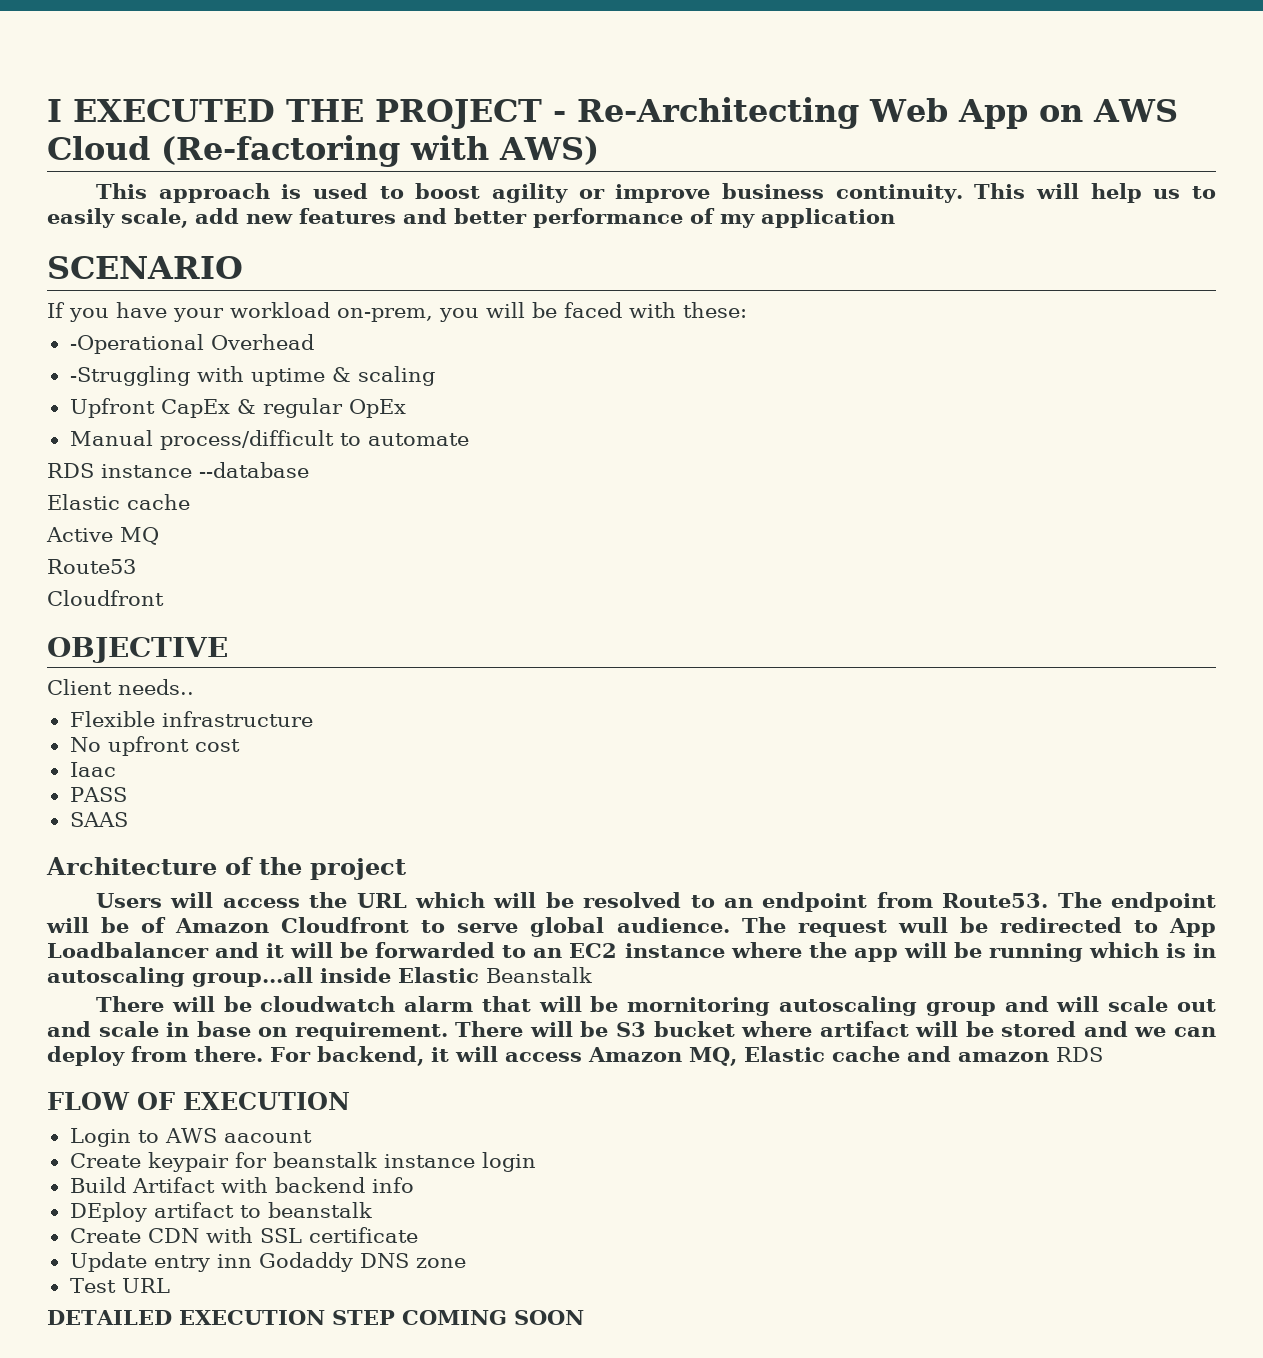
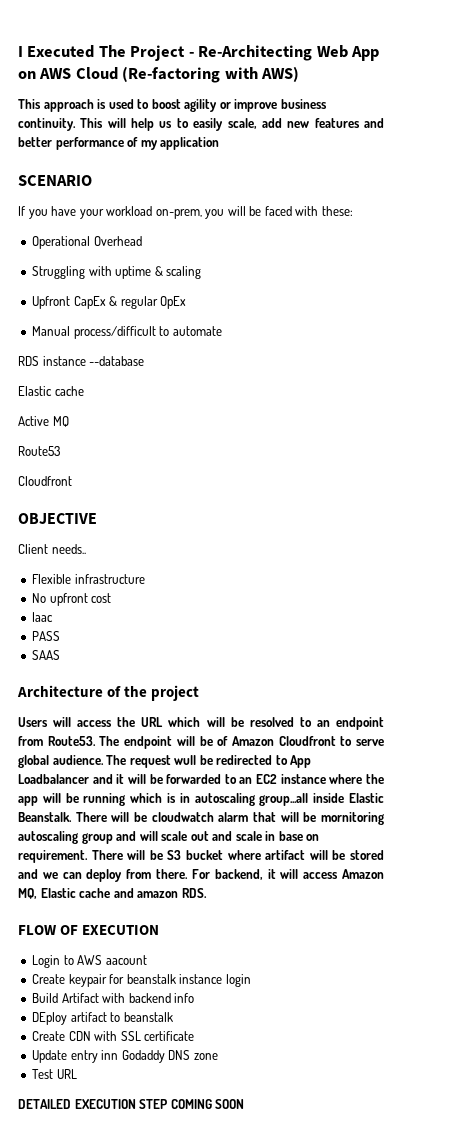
[73,99,542,129] EXECUTED THE PROJECT -> [27,45,186,61] Executed The Project
[69,334,204,354] -Operational -> [32,236,91,249] Operational
[69,366,190,386] -Struggling -> [32,266,86,279] Struggling
[486,967,592,983] Beanstalk // -> [18,812,72,822] Beanstalk.
[1055,1047,1103,1062] RDS -> [181,888,207,898] RDS.

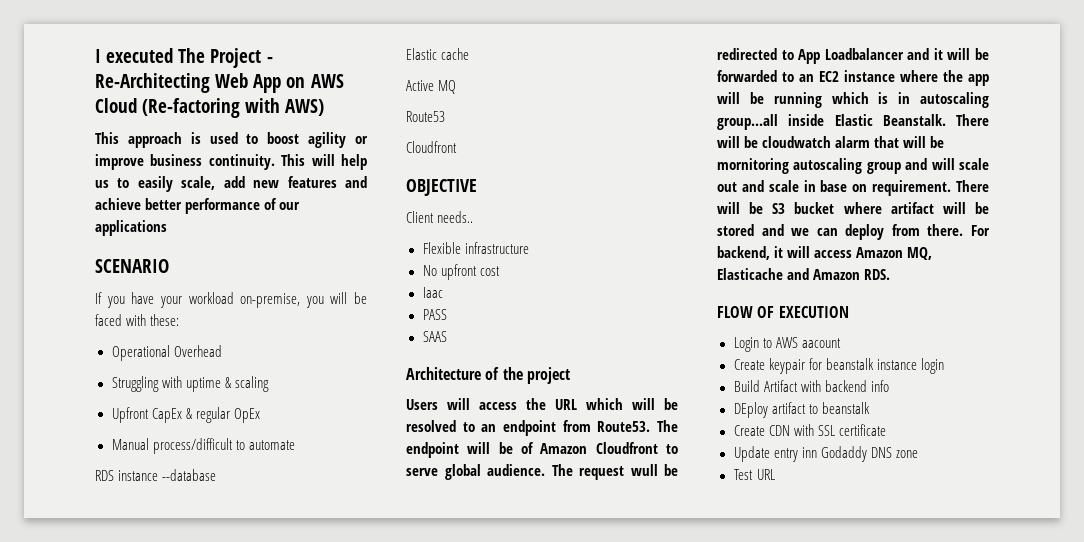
[27,45,95,58] Executed -> [106,48,174,63] executed
(385, 123) none -> [95,198,141,210] achieve
[140,137,220,150] my application -> [279,202,301,210] [95,220,167,236] our applications
[155,209,202,219] on-prem, -> [240,293,301,308] on-premise,
[40,888,179,898] Elastic cache and amazon -> [717,268,861,280] Elasticache and Amazon
[18,1099,245,1109] // DETAILED EXECUTION STEP COMING SOON -> (775, 474) none

